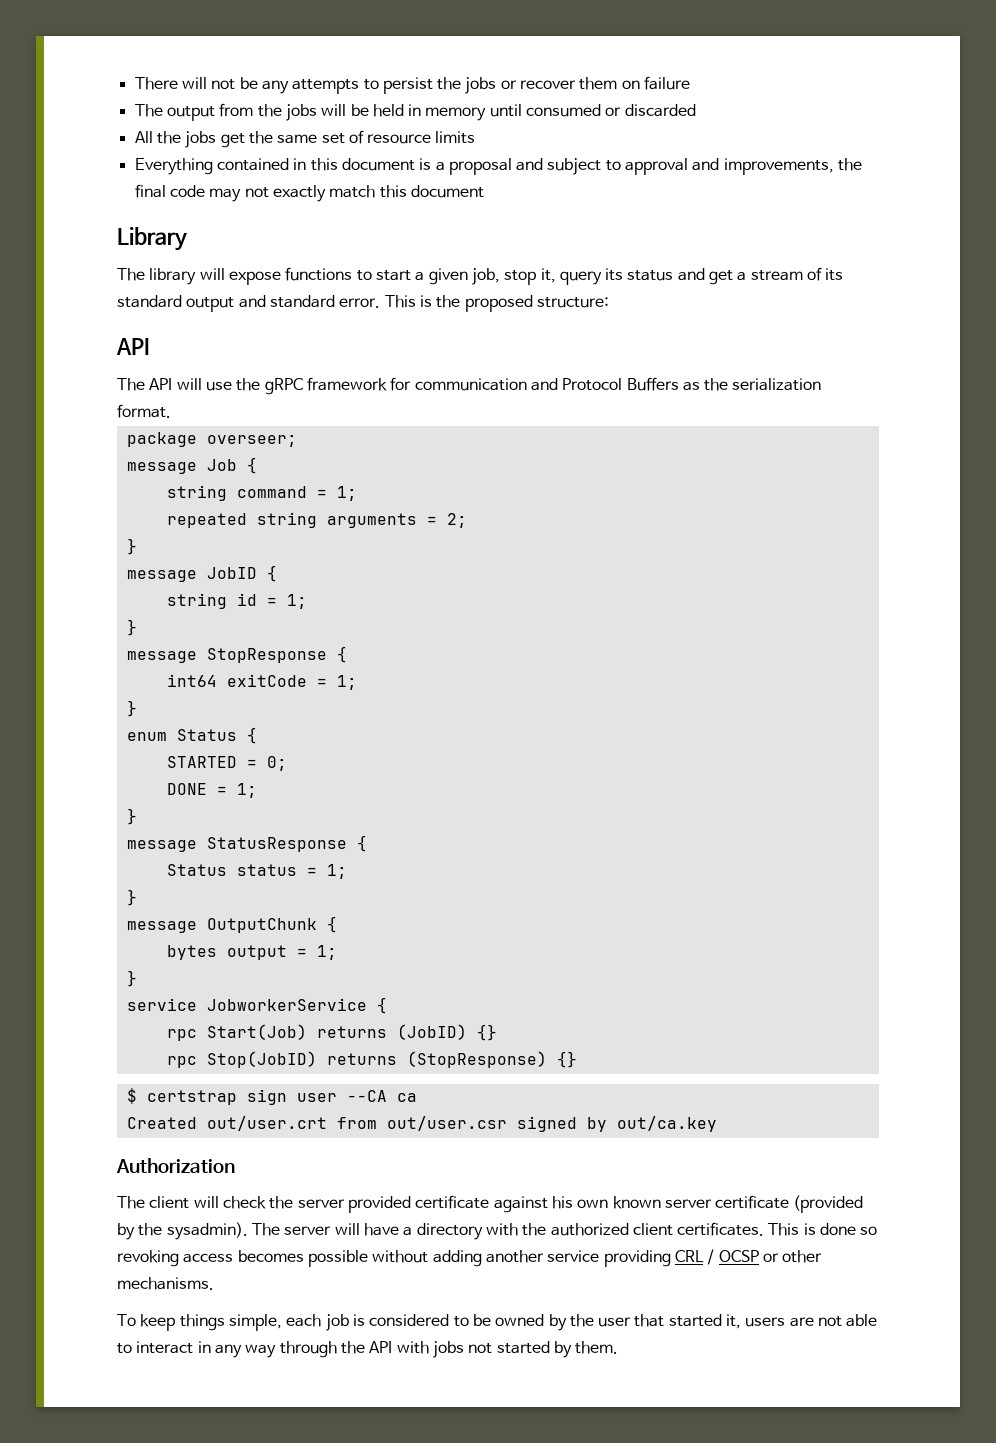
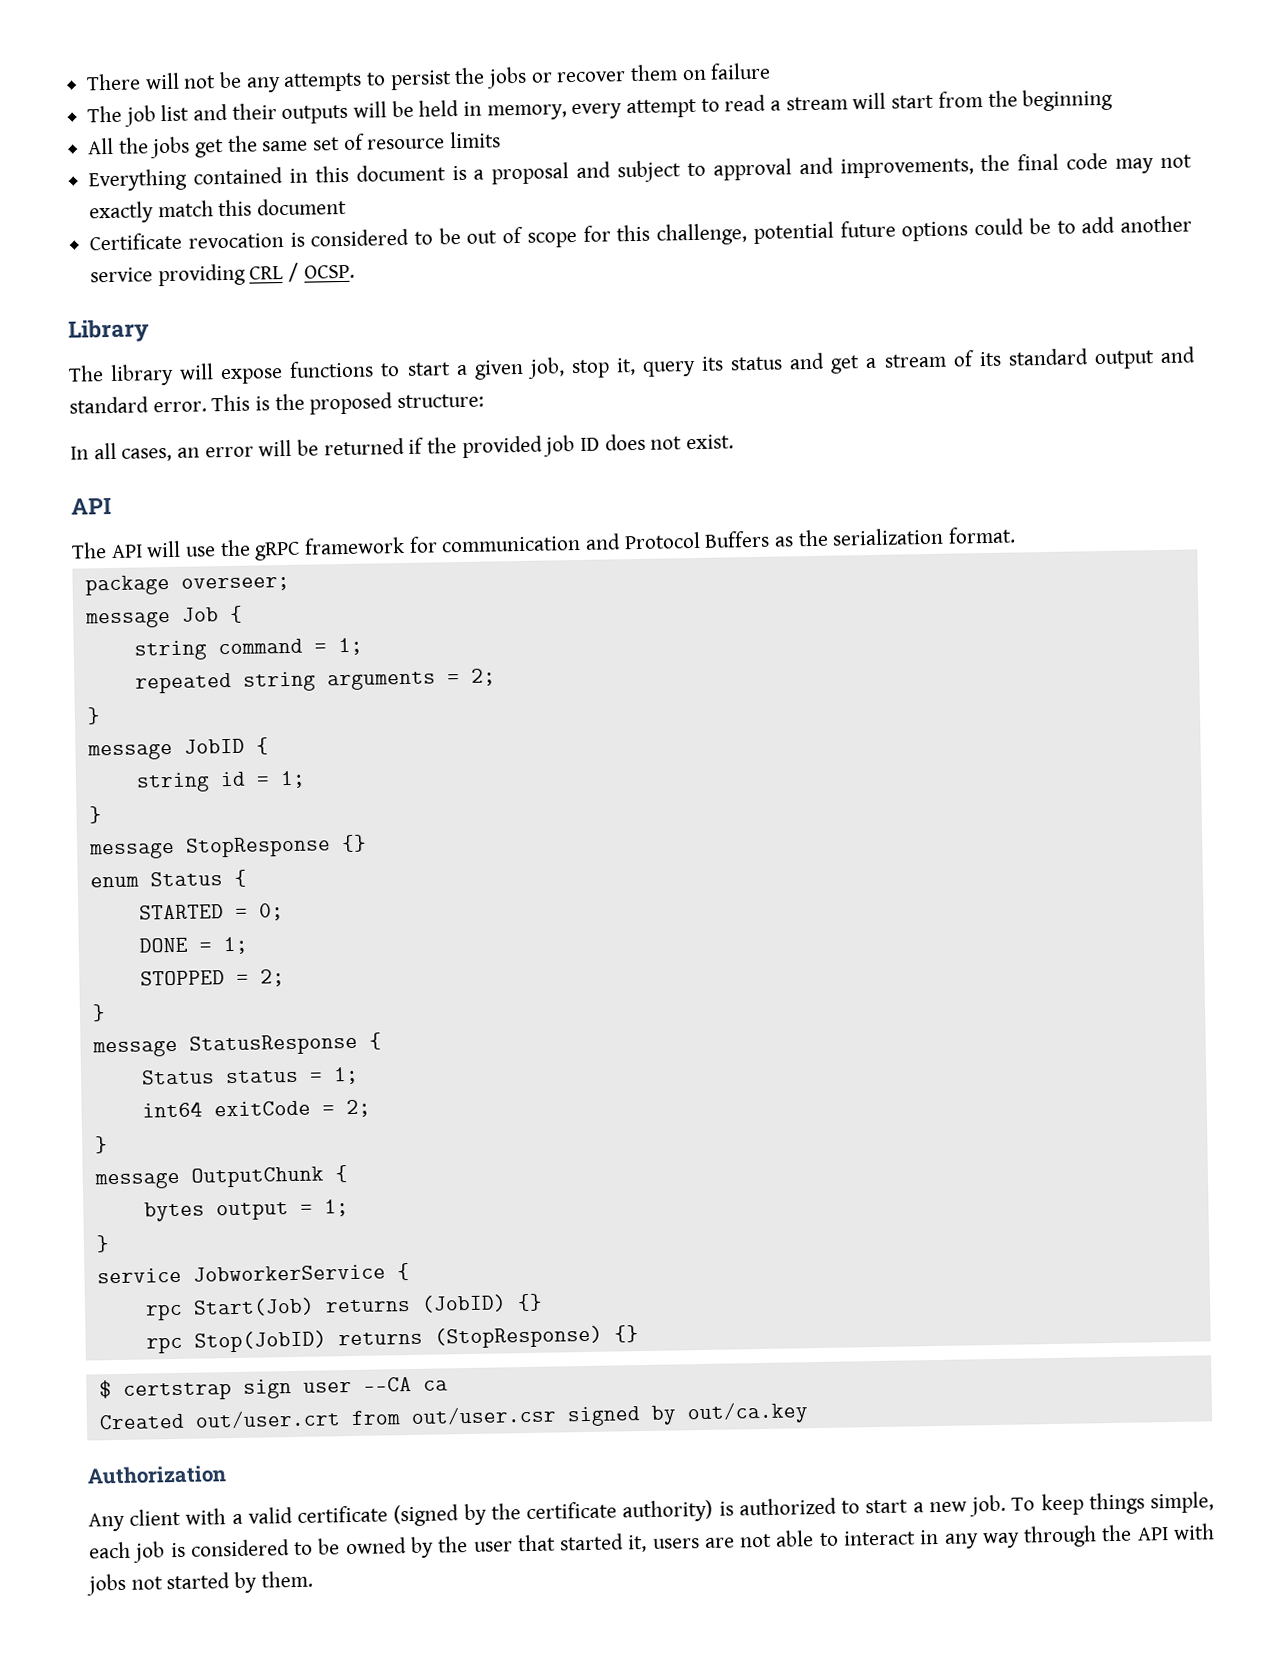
[166,103,696,121] output from the jobs will be held in memory until consumed or discarded -> [123,88,1114,127] job list and their outputs will be held in memory, every attempt to read a stream will start from the beginning
(484, 191) none -> [89,215,1193,251] [90,262,355,287] // Certificate revocation is considered to be out of scope for this challenge, potential future options could be to add another service providing CRL / OCSP.
(609, 302) none -> [70,433,735,462] // In all cases, an error will be returned if the provided job ID does not exist.
[336,646,347,663] [166,674,357,690] [126,700,137,717] { // int64 exitCode = 1; // } -> [340,834,367,853] {}
(257, 790) none -> [139,969,285,987] // STOPPED = 2;
(347, 871) none -> [141,1099,371,1118] // int64 exitCode = 2;
[117,1195,864,1213] [117,1222,878,1240] [117,1249,823,1267] [117,1277,214,1290] The client will check the server provided certificate against his own known server certificate (provided by the sysadmin). The server will have a directory with the authorized client certificates. This is done so revoking access becomes possible without adding another service providing CRL / OCSP or other mechanisms. // -> [88,1494,1007,1532] Any client with a valid certificate (signed by the certificate authority) is authorized to start a new job.

